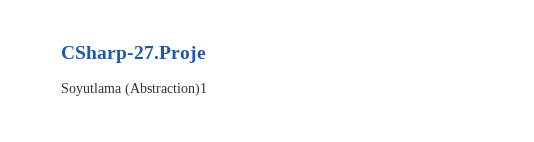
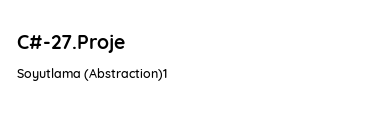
[61,46,206,63] CSharp-27.Proje -> [17,34,125,53] C#-27.Proje

